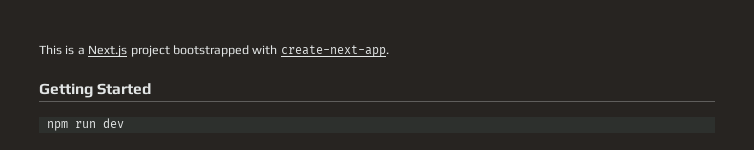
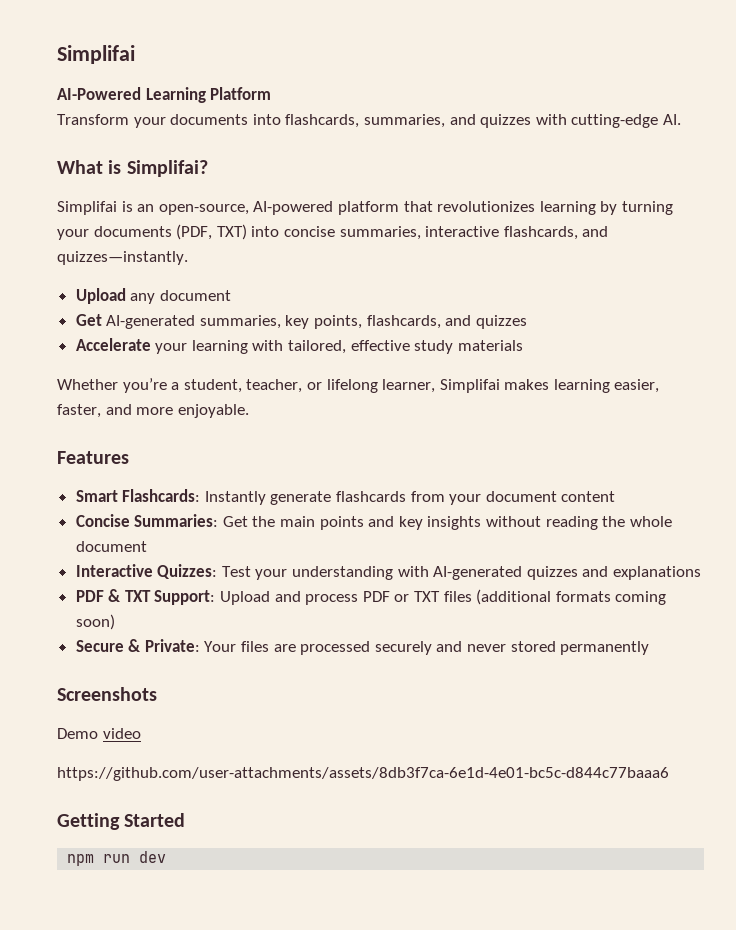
[39,45,389,57] This is a Next.js project bootstrapped with create-next-app. -> [57,45,135,64] [57,87,272,103] [57,114,681,128] [57,160,208,177] [57,201,673,215] [57,224,609,240] [57,251,188,265] [75,288,231,304] [75,314,527,329] [75,338,523,354] [57,378,660,393] [57,404,249,418] [57,451,129,464] [75,489,616,505] [75,514,672,530] [75,541,147,552] [75,564,702,580] [75,589,667,605] [75,614,115,630] [75,639,650,655] [57,687,157,701] [57,728,141,739] [57,767,669,781] Simplifai // AI-Powered Learning Platform // Transform your documents into flashcards, summaries, and quizzes with cutting-edge AI. // What is Simplifai? // Simplifai is an open-source, AI-powered platform that revolutionizes learning by turning your documents (PDF, TXT) into concise summaries, interactive flashcards, and quizzes—instantly. // Upload any document // Get AI-generated summaries, key points, flashcards, and quizzes // Accelerate your learning with tailored, effective study materials // Whether you’re a student, teacher, or lifelong learner, Simplifai makes learning easier, faster, and more enjoyable. // Features // Smart Flashcards: Instantly generate flashcards from your document content // Concise Summaries: Get the main points and key insights without reading the whole document // Interactive Quizzes: Test your understanding with AI-generated quizzes and explanations // PDF & TXT Support: Upload and process PDF or TXT files (additional formats coming soon) // Secure & Private: Your files are processed securely and never stored permanently // Screenshots // Demo video // https://github.com/user-attachments/assets/8db3f7ca-6e1d-4e01-bc5c-d844c77baaa6

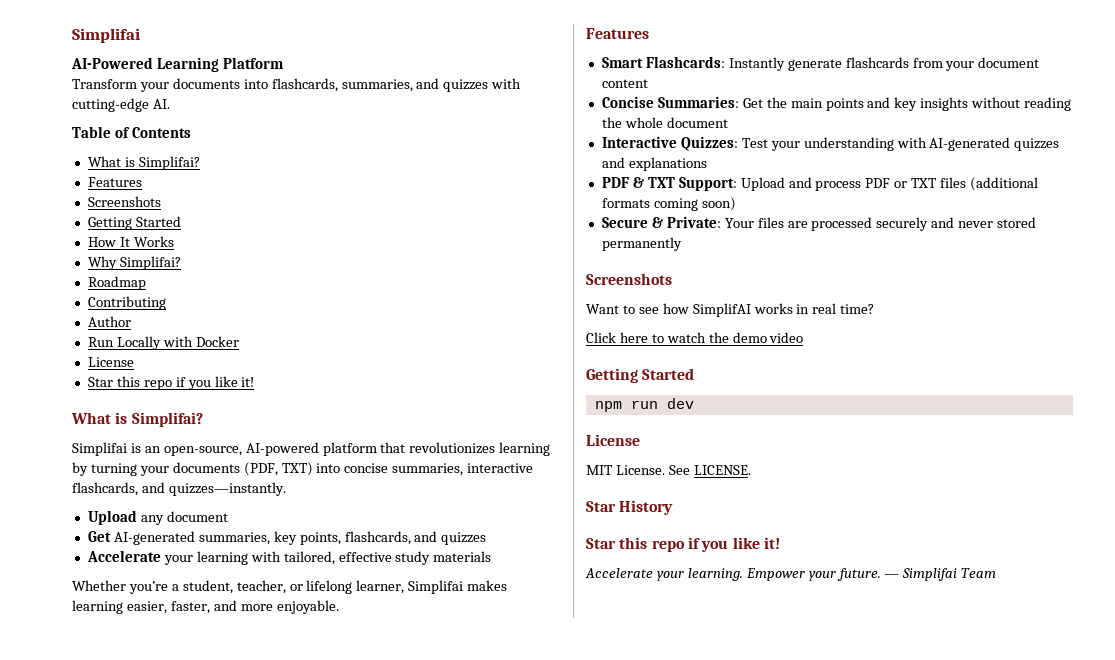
(681, 119) none -> [72,126,191,138] [87,156,200,170] [87,177,142,187] [87,196,161,207] [87,216,181,230] [87,236,174,247] [87,256,181,270] [87,276,146,290] [87,296,166,310] [87,316,131,327] [87,336,239,350] [87,357,134,367] [87,376,255,390] // Table of Contents // What is Simplifai? // Features // Screenshots // Getting Started // How It Works // Why Simplifai? // Roadmap // Contributing // Author // Run Locally with Docker // License // Star this repo if you like it!
[57,728,98,739] Demo -> [586,303,875,317] [586,332,767,343] Want to see how SimplifAI works in real time? // Click here to watch the demo
[57,767,669,781] // https://github.com/user-attachments/assets/8db3f7ca-6e1d-4e01-bc5c-d844c77baaa6 -> (804, 337) none
(167, 857) none -> [586,434,640,446] [586,465,751,475] [586,500,674,515] [586,537,780,552] [585,568,997,581] // License // MIT License. See LICENSE. // Star History // Star this repo if you like it! // Accelerate your learning. Empower your future. — Simplifai Team

